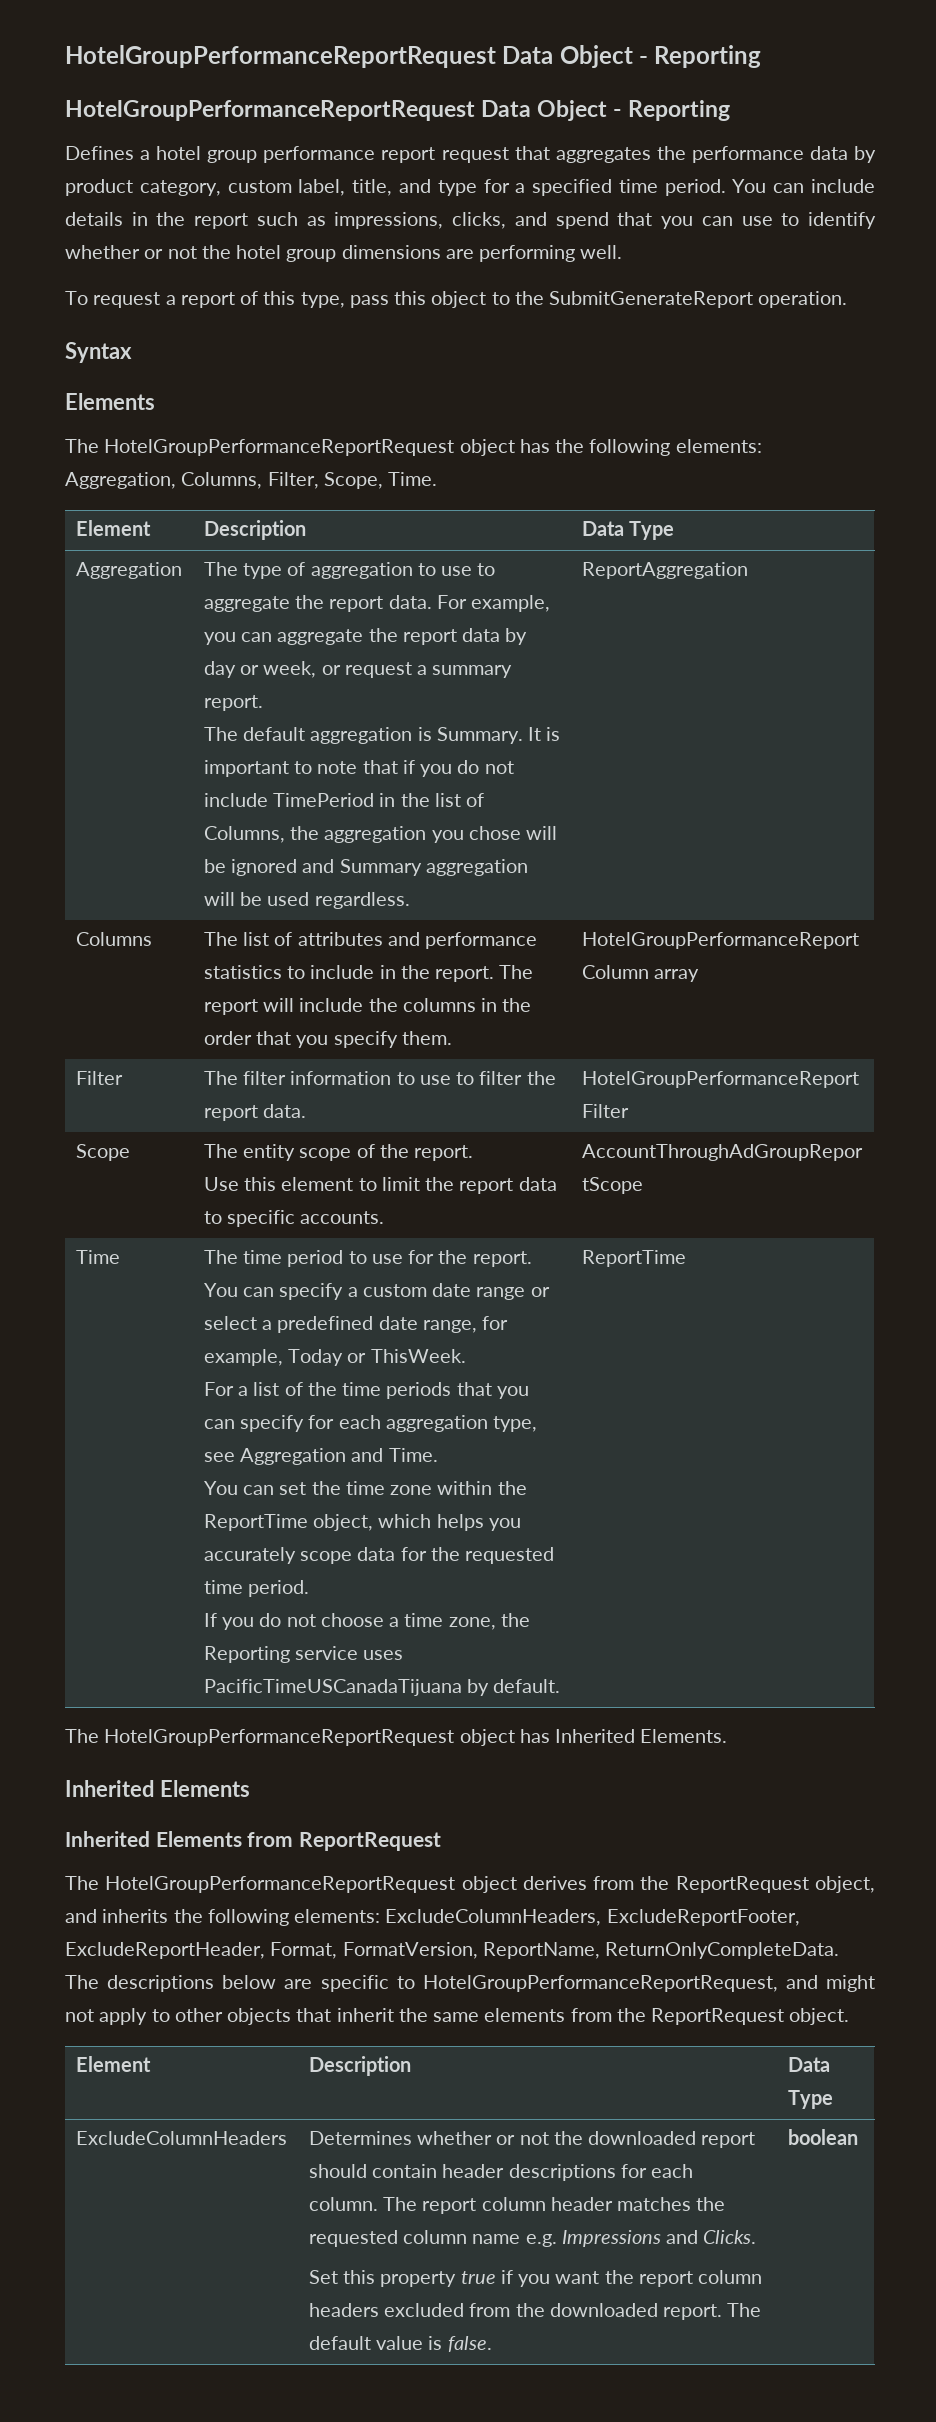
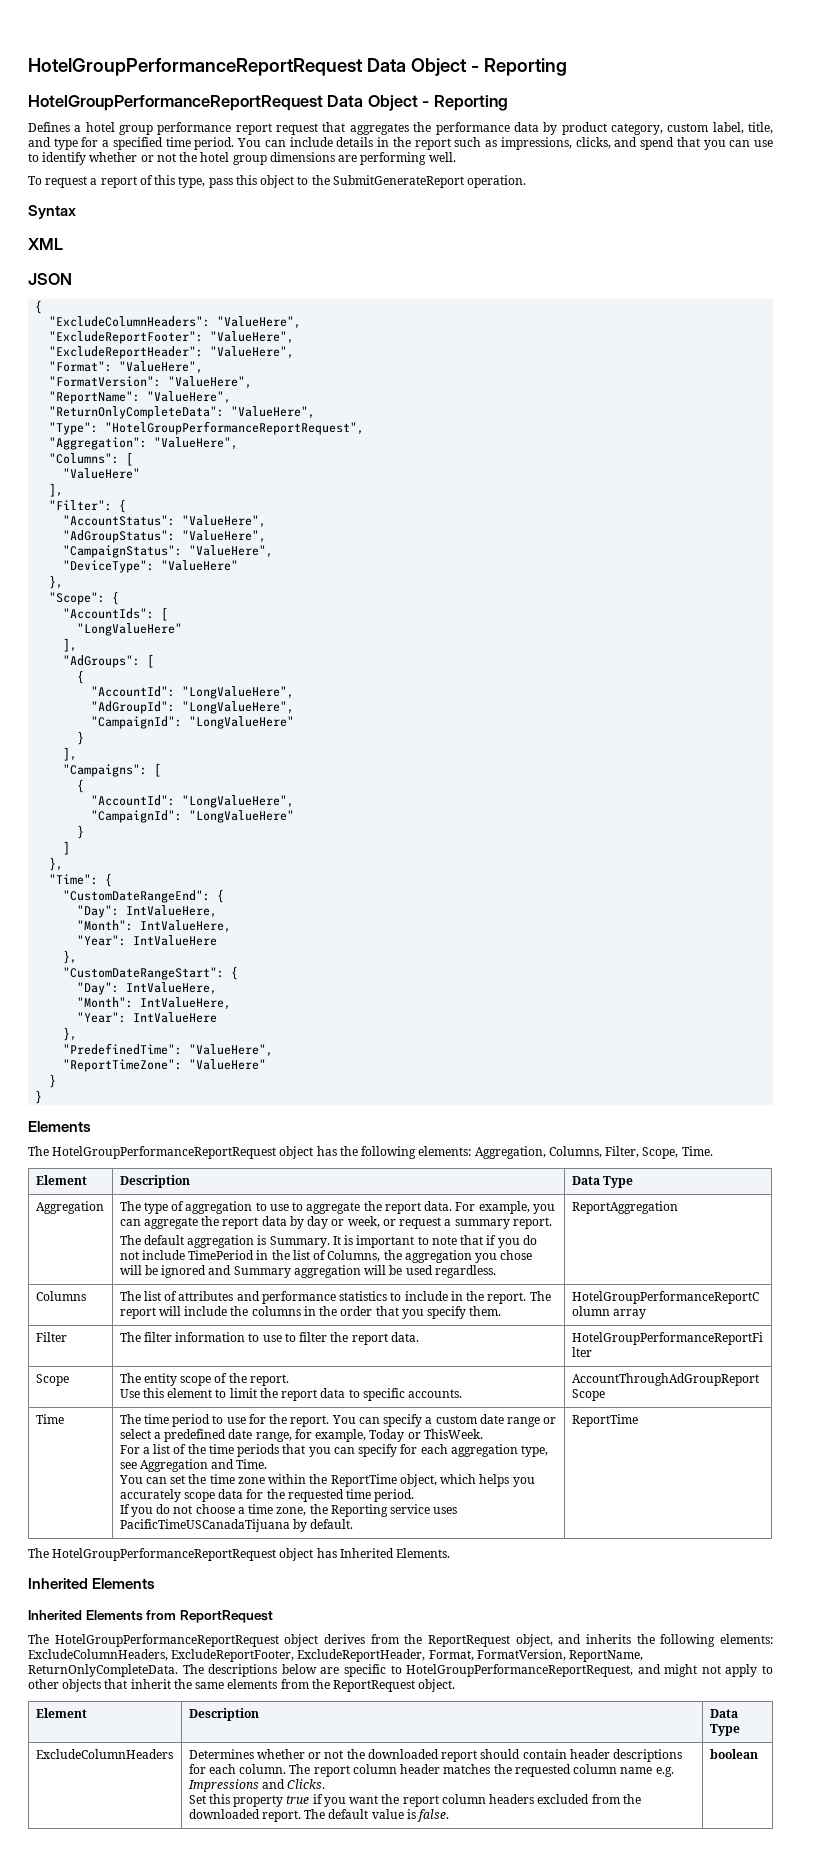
(132, 352) none -> [28,238,63,250] [28,273,72,285] [35,300,43,314] [49,316,302,329] [49,331,295,344] [49,346,295,359] [49,361,204,374] [49,376,253,389] [49,391,232,404] [49,406,316,419] [49,421,365,435] [49,437,239,450] [49,452,134,466] [63,468,141,479] [49,483,64,497] [49,499,127,513] [63,515,267,528] [63,530,267,543] [63,545,274,558] [63,560,239,573] [49,575,64,589] [49,591,120,605] [63,607,169,621] [77,623,183,636] [63,638,78,652] [63,654,155,668] [77,670,85,684] [91,686,295,699] [91,701,295,714] [91,716,295,729] [77,731,85,745] [63,747,78,761] [63,763,162,777] [77,779,85,793] [91,795,295,808] [91,810,295,823] [77,825,85,839] [63,841,71,855] [49,857,64,871] [49,873,113,887] [63,889,225,903] [77,905,218,918] [77,920,232,933] [77,935,218,946] [63,950,78,964] [63,966,239,980] [77,982,218,995] [77,997,232,1010] [77,1012,218,1023] [63,1027,78,1041] [63,1043,274,1057] [63,1059,267,1072] [49,1074,57,1088] [35,1090,43,1104] // XML // JSON // { // "ExcludeColumnHeaders": "ValueHere", // "ExcludeReportFooter": "ValueHere", // "ExcludeReportHeader": "ValueHere", // "Format": "ValueHere", // "FormatVersion": "ValueHere", // "ReportName": "ValueHere", // "ReturnOnlyCompleteData": "ValueHere", // "Type": "HotelGroupPerformanceReportRequest", // "Aggregation": "ValueHere", // "Columns": [ // "ValueHere" // ], // "Filter": { // "AccountStatus": "ValueHere", // "AdGroupStatus": "ValueHere", // "CampaignStatus": "ValueHere", // "DeviceType": "ValueHere" // }, // "Scope": { // "AccountIds": [ // "LongValueHere" // ], // "AdGroups": [ // { // "AccountId": "LongValueHere", // "AdGroupId": "LongValueHere", // "CampaignId": "LongValueHere" // } // ], // "Campaigns": [ // { // "AccountId": "LongValueHere", // "CampaignId": "LongValueHere" // } // ] // }, // "Time": { // "CustomDateRangeEnd": { // "Day": IntValueHere, // "Month": IntValueHere, // "Year": IntValueHere // }, // "CustomDateRangeStart": { // "Day": IntValueHere, // "Month": IntValueHere, // "Year": IntValueHere // }, // "PredefinedTime": "ValueHere", // "ReportTimeZone": "ValueHere" // } // }

